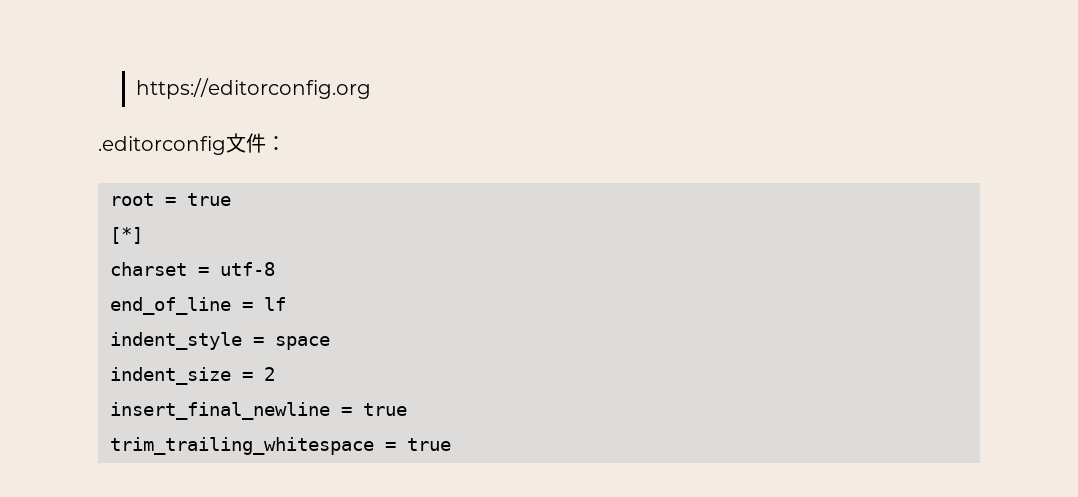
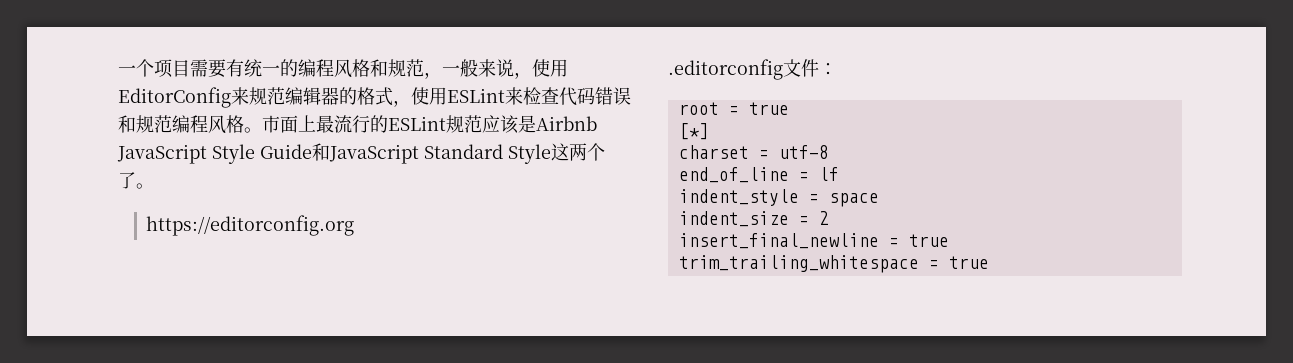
(135, 88) none -> [118,59,568,79] [118,87,631,108] [118,115,597,134] [117,143,605,164] [118,172,154,189] 一个项目需要有统一的编程风格和规范，一般来说，使用EditorConfig来规范编辑器的格式，使用ESLint来检查代码错误和规范编程风格。市面上最流行的ESLint规范应该是Airbnb JavaScript Style Guide和JavaScript Standard Style这两个了。 //

